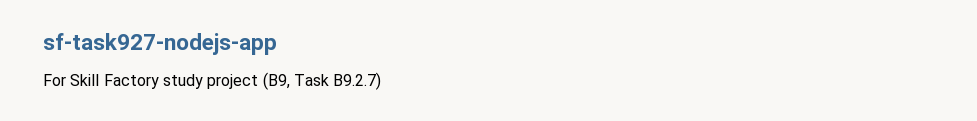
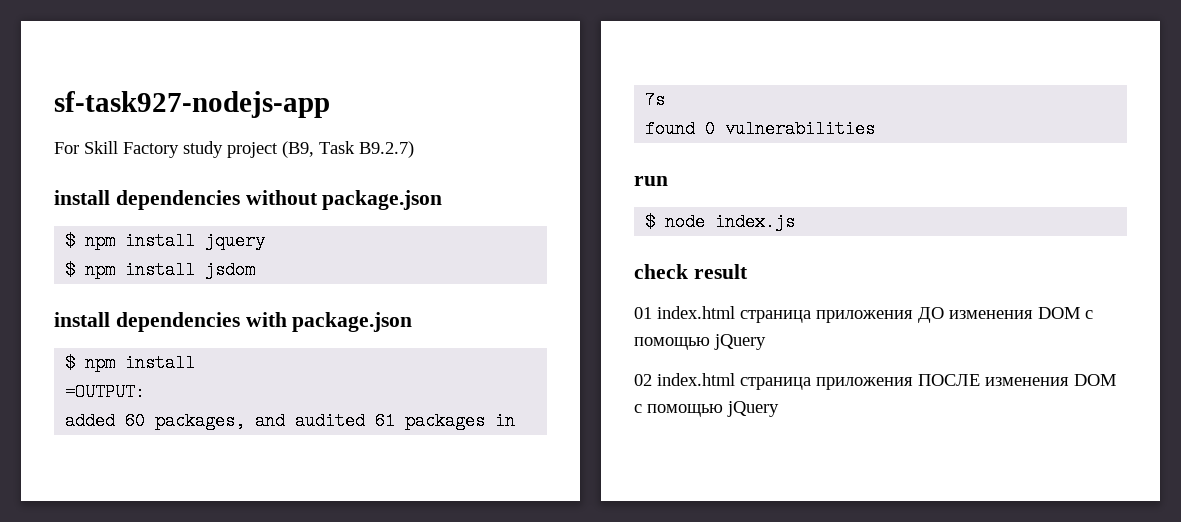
(382, 81) none -> [54,190,443,210] [65,232,266,250] [65,261,256,279] [54,312,413,332] [65,354,196,372] [65,383,146,401] [65,412,516,430] [645,91,666,109] [645,120,876,138] [634,176,668,186] [645,213,796,231] [634,264,748,279] [634,306,1093,323] [634,334,766,350] [634,373,1116,390] [634,401,779,417] // install dependencies without package.json // $ npm install jquery // $ npm install jsdom // install dependencies with package.json // $ npm install // =OUTPUT: // added 60 packages, and audited 61 packages in 7s // found 0 vulnerabilities // run // $ node index.js // check result // 01 index.html страница приложения ДО изменения DOM с помощью jQuery // 02 index.html страница приложения ПОСЛЕ изменения DOM с помощью jQuery

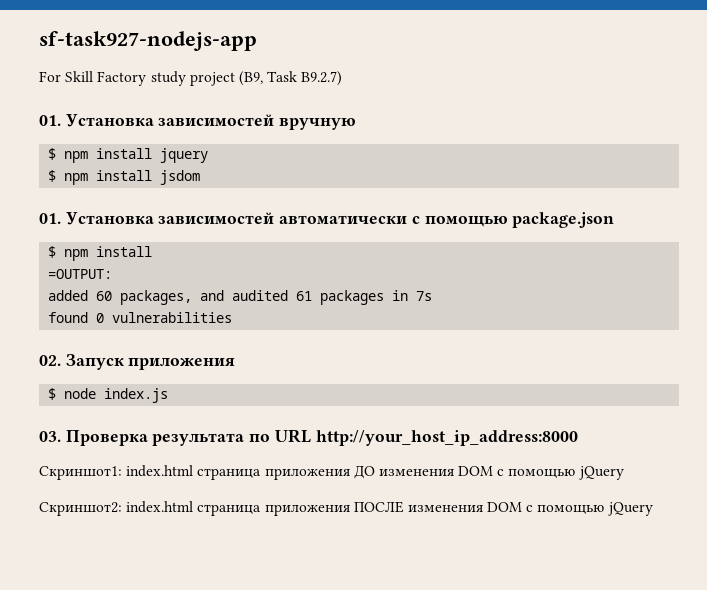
[54,190,443,210] install dependencies without package.json -> [39,114,357,130] 01. Установка зависимостей вручную
[54,312,287,332] install dependencies with -> [39,212,508,227] 01. Установка зависимостей автоматически с помощью
[634,176,668,186] run -> [39,354,236,370] 02. Запуск приложения
[634,264,748,279] [634,307,652,319] check result // 01 -> [39,429,578,446] [39,466,122,480] 03. Проверка результата по URL http://your_host_ip_address:8000 // Скриншот1:
[634,374,652,386] 02 -> [39,502,122,516] Скриншот2:

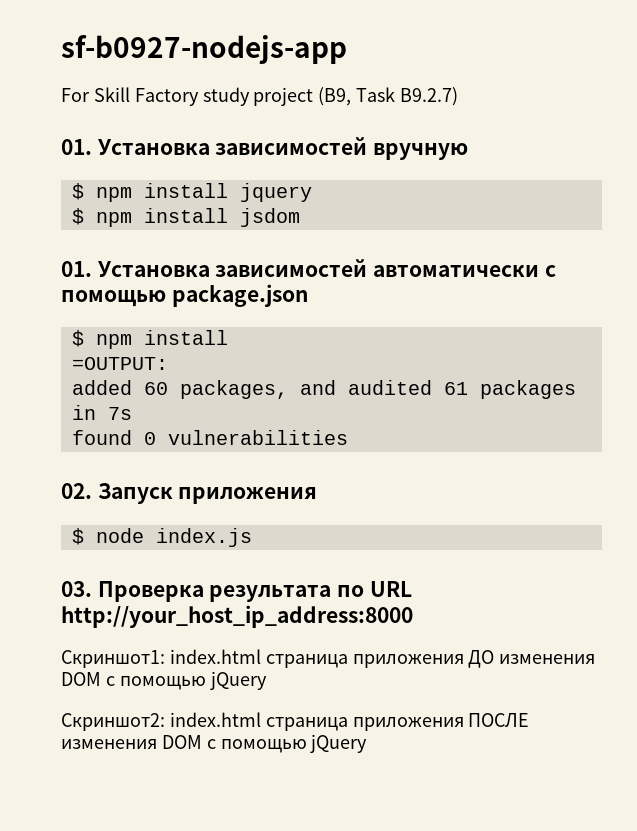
[39,31,257,51] sf-task927-nodejs-app -> [61,35,347,64] sf-b0927-nodejs-app

